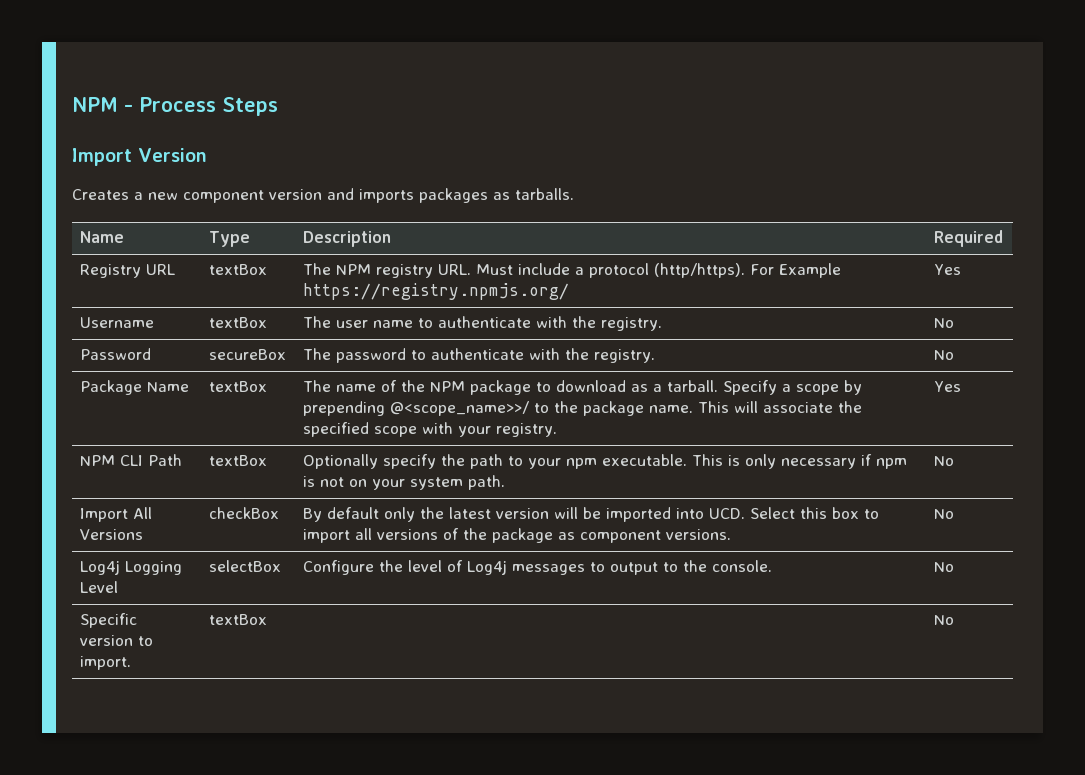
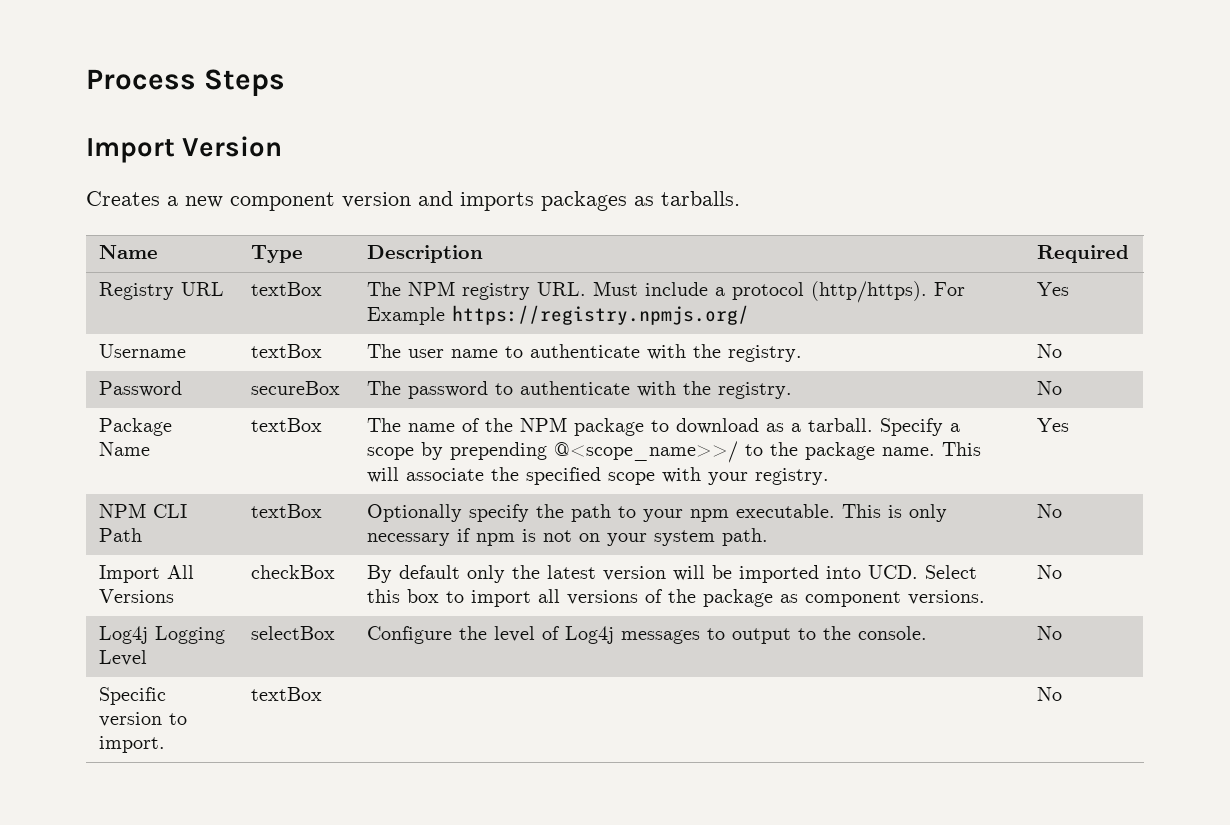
[72,97,133,112] NPM - -> (86, 79) none

